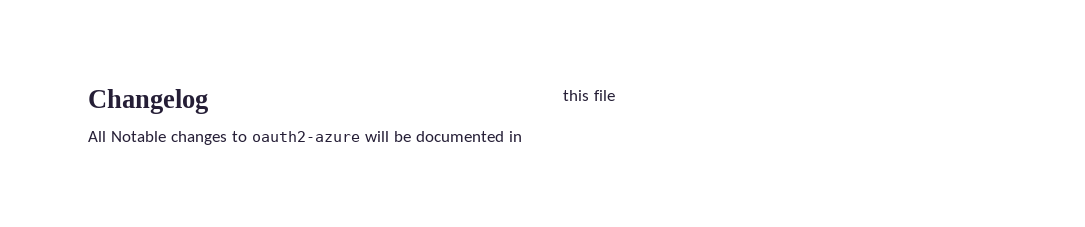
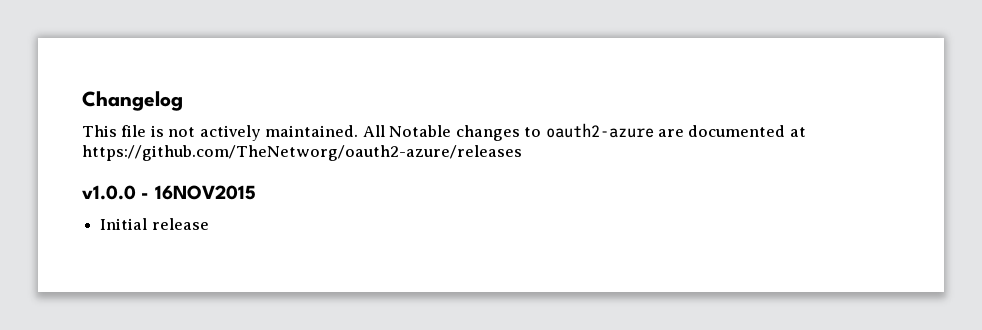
(208, 101) none -> [82,125,359,141] This file is not actively maintained.
[365,131,522,142] [563,90,615,101] will be documented in this file -> [658,125,806,137] [82,145,522,161] [82,185,256,200] [100,218,209,230] are documented at https://github.com/TheNetworg/oauth2-azure/releases // v1.0.0 - 16NOV2015 // Initial release

